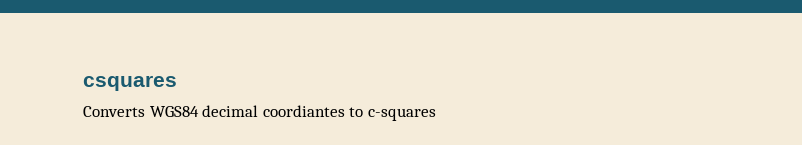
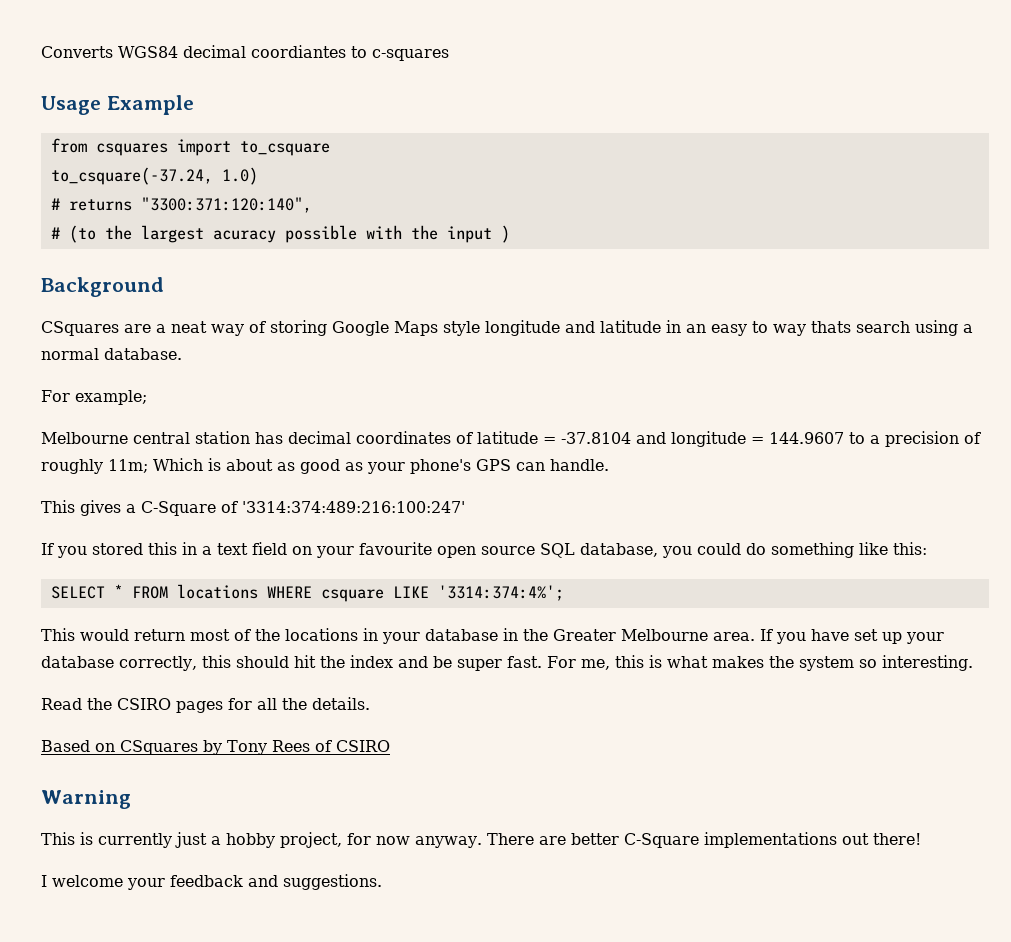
[83,75,177,91] csquares // -> (41, 52) none
(436, 114) none -> [41,95,194,115] [50,138,330,156] [50,167,258,185] [50,197,312,213] [50,225,510,243] [41,277,164,297] [41,320,973,336] [41,348,182,360] [41,390,147,405] [41,431,981,447] [41,458,609,474] [41,500,465,516] [41,542,927,558] [50,584,564,602] [41,628,944,644] [41,655,973,671] [41,697,370,713] [41,740,390,755] [41,790,131,809] [41,832,921,848] [41,874,382,890] // Usage Example // from csquares import to_csquare // to_csquare(-37.24, 1.0) // # returns "3300:371:120:140", // # (to the largest acuracy possible with the input ) // Background // CSquares are a neat way of storing Google Maps style longitude and latitude in an easy to way thats search using a normal database. // For example; // Melbourne central station has decimal coordinates of latitude = -37.8104 and longitude = 144.9607 to a precision of roughly 11m; Which is about as good as your phone's GPS can handle. // This gives a C-Square of '3314:374:489:216:100:247' // If you stored this in a text field on your favourite open source SQL database, you could do something like this: // SELECT * FROM locations WHERE csquare LIKE '3314:374:4%'; // This would return most of the locations in your database in the Greater Melbourne area. If you have set up your database correctly, this should hit the index and be super fast. For me, this is what makes the system so interesting. // Read the CSIRO pages for all the details. // Based on CSquares by Tony Rees of CSIRO // Warning // This is currently just a hobby project, for now anyway. There are better C-Square implementations out there! // I welcome your feedback and suggestions.

